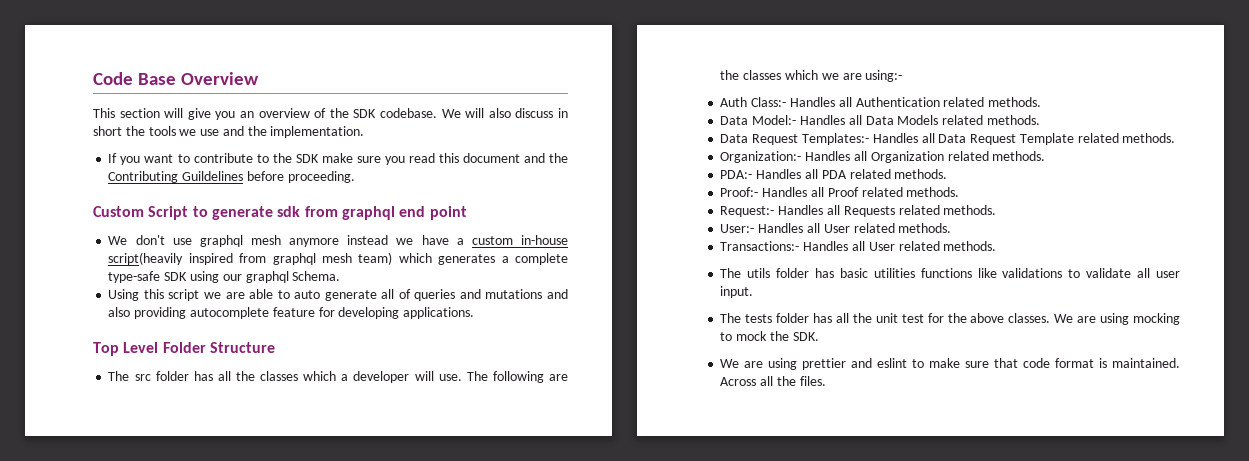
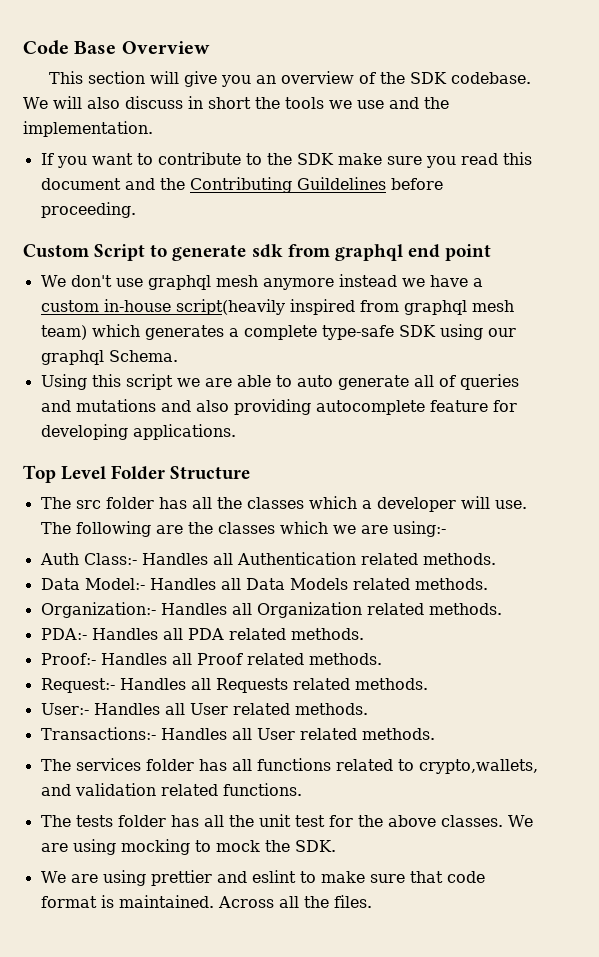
[720,133,1176,145] // Data Request Templates:- Handles all Data Request Template related methods. -> (488, 584) none
[747,268,1180,278] [720,286,754,298] utils folder has basic utilities functions like validations to validate all user input. -> [75,758,538,774] [40,783,302,796] services folder has all functions related to crypto,wallets, and validation related functions.

